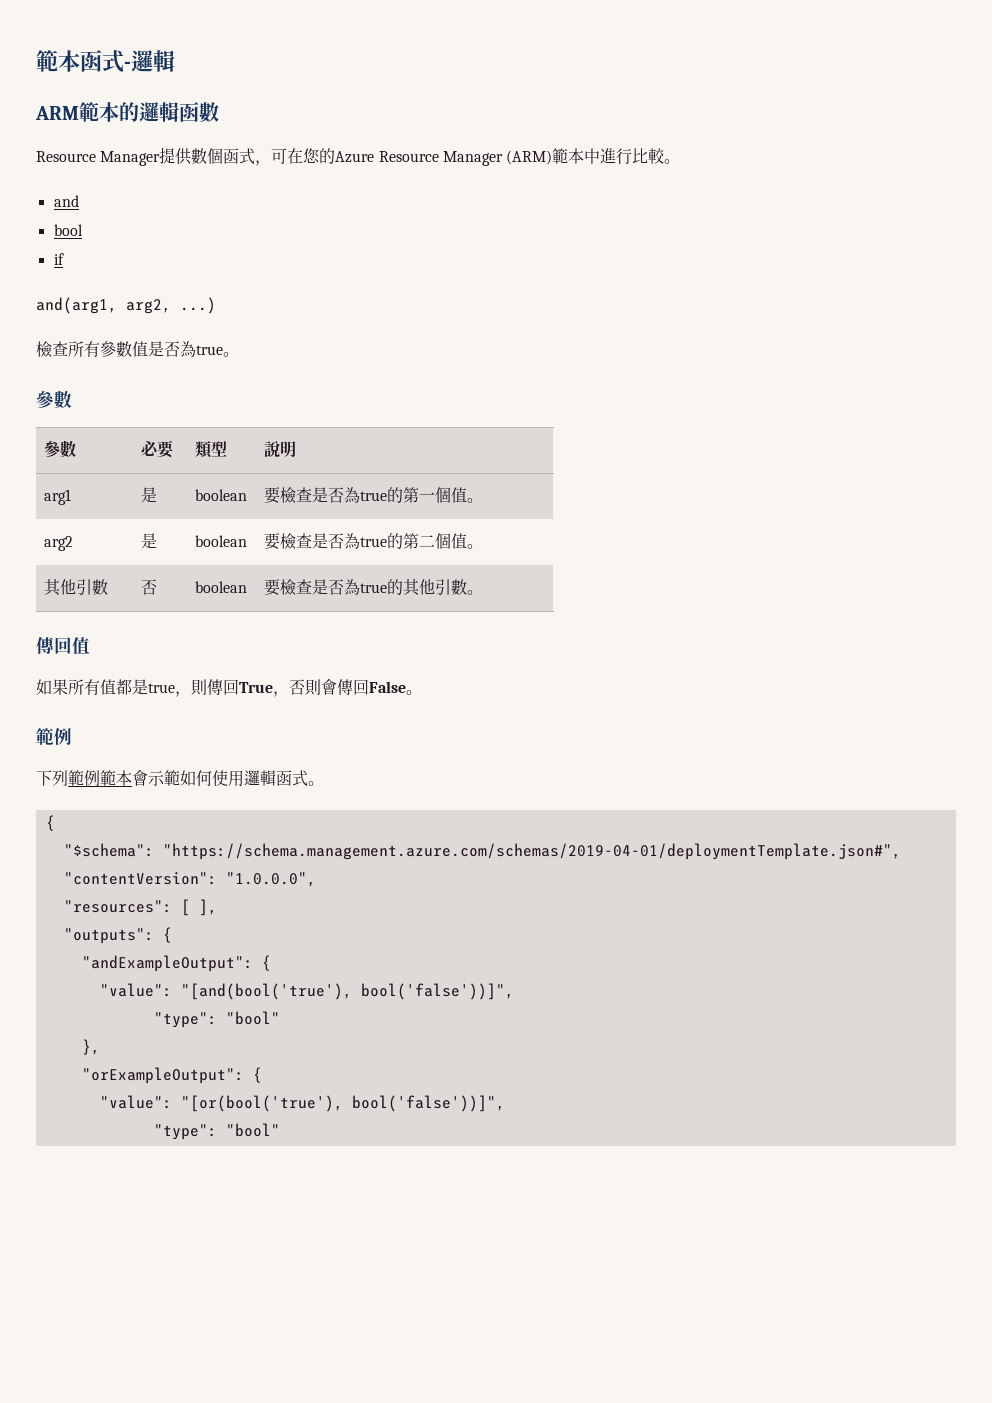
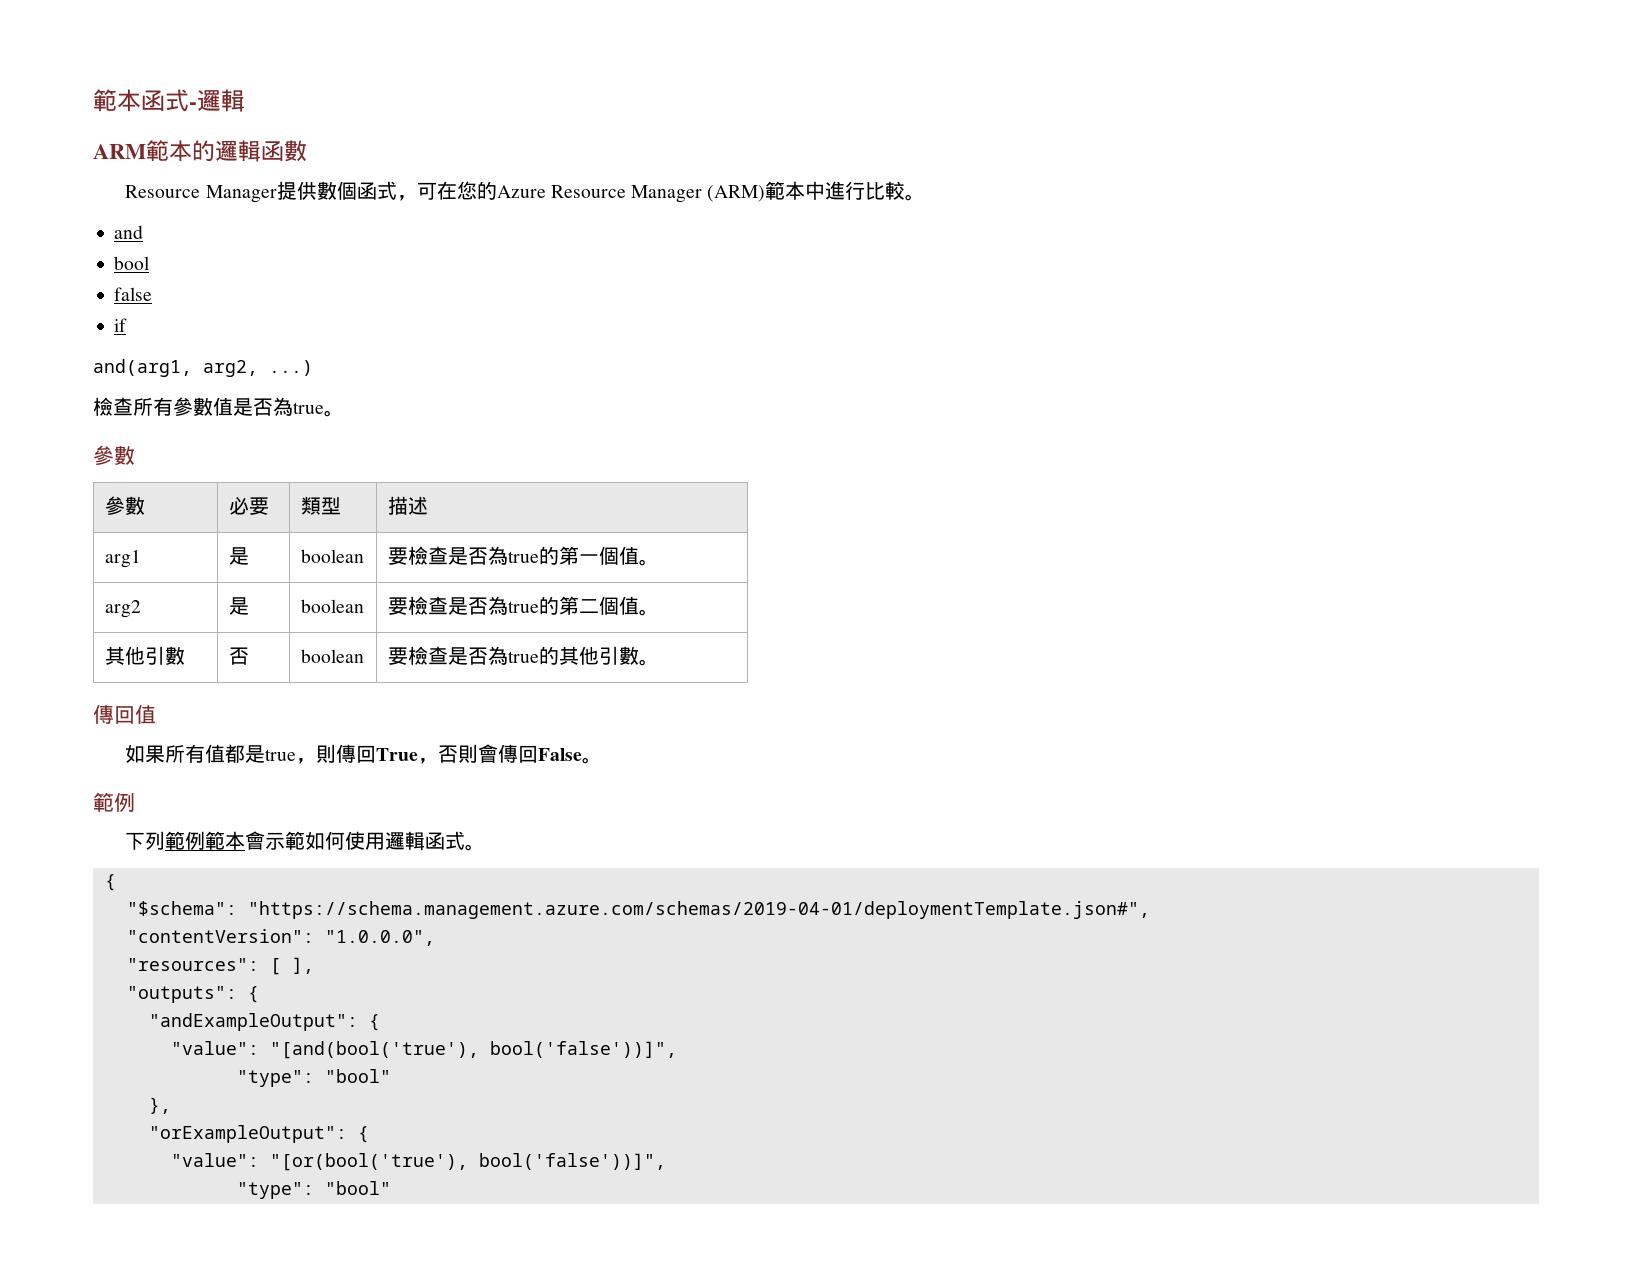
(83, 230) none -> [114,287,153,301] // false
[263,440,296,457] 說明 -> [387,496,428,515] 描述

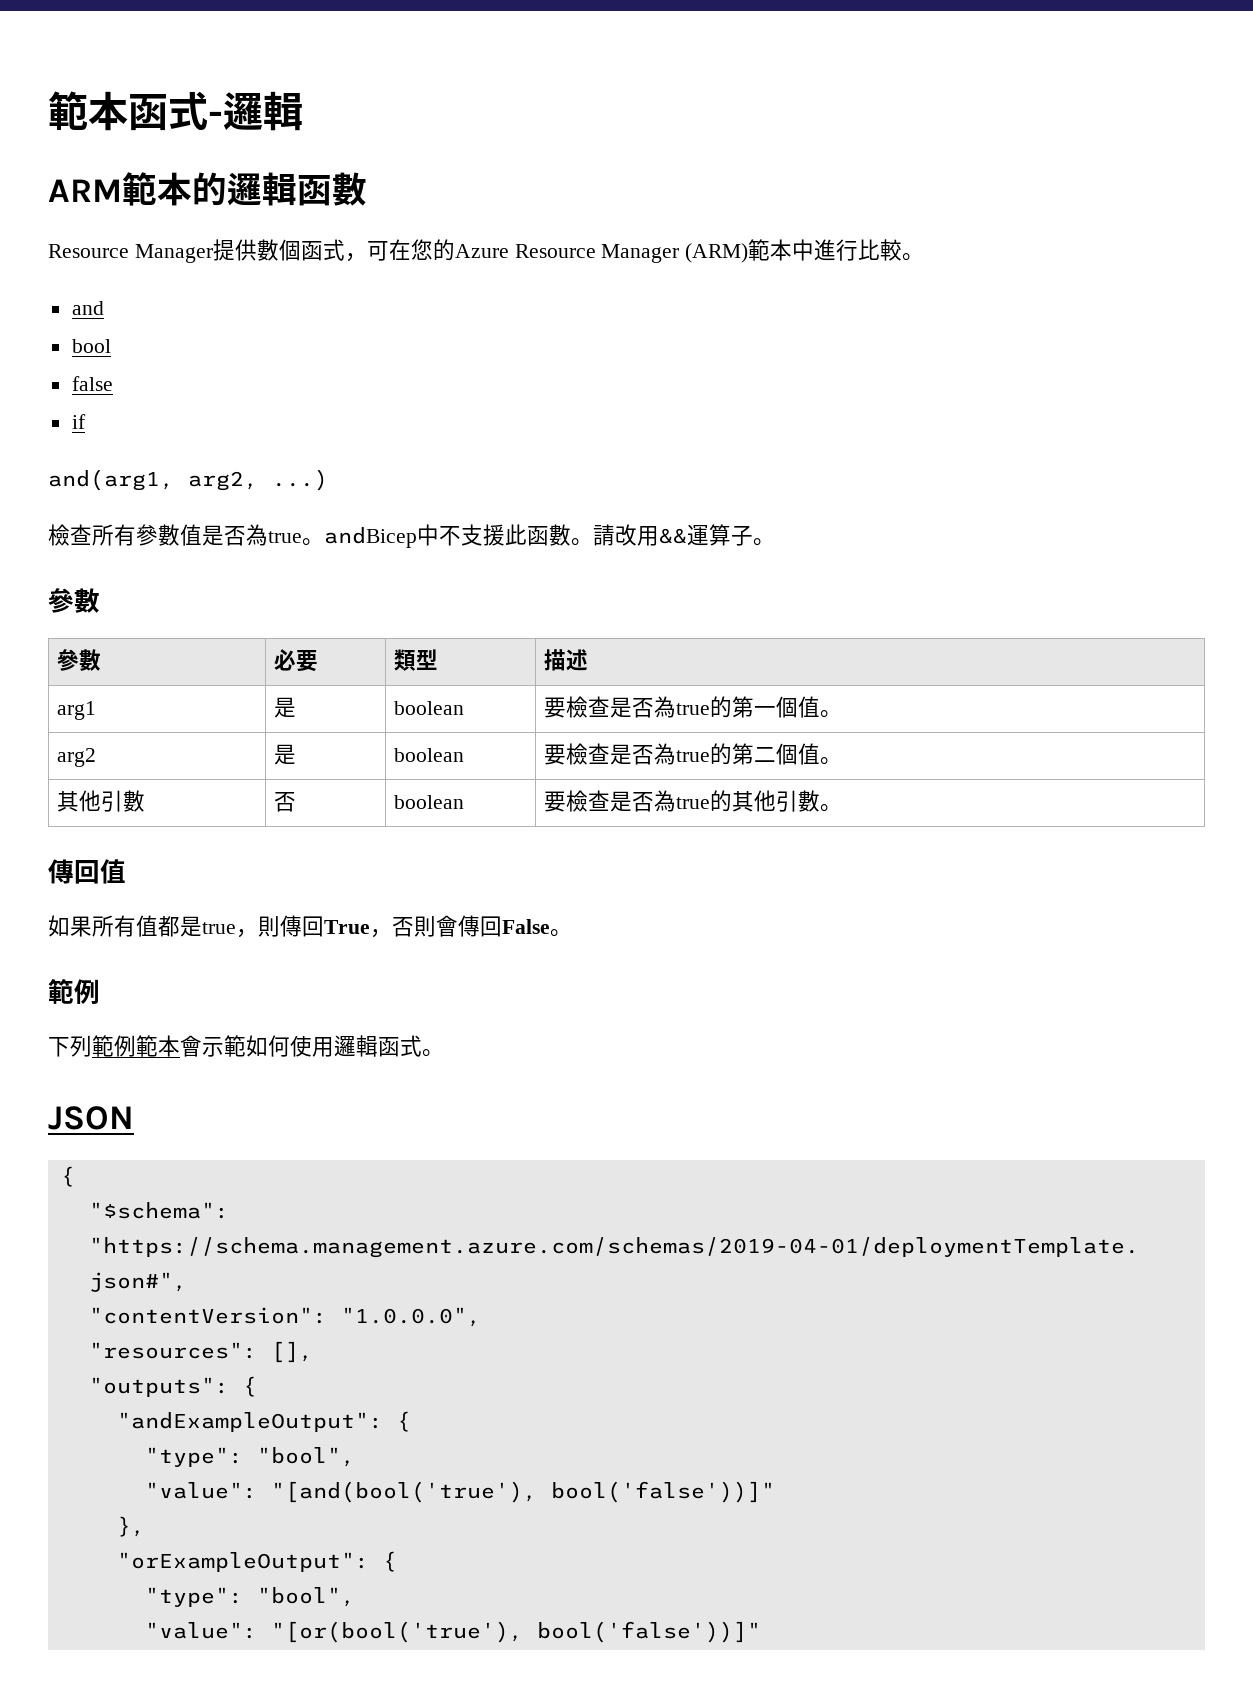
(344, 413) none -> [324,524,775,548] andBicep中不支援此函數。請改用&&運算子。
(486, 847) none -> [48,1106,134,1130] // JSON
[269,957,314,975] [ ], -> [270,1341,313,1363] [],
(380, 1022) none -> [144,1447,355,1467] // "type": "bool",
[489,1041,677,1058] [236,1069,391,1087] bool('false'))]", // "type": "bool" -> [550,1481,775,1503] bool('false'))]"
(369, 1134) none -> [144,1587,355,1607] // "type": "bool",
[478,1153,666,1170] [236,1181,391,1199] bool('false'))]", // "type": "bool" -> [536,1621,761,1643] bool('false'))]"

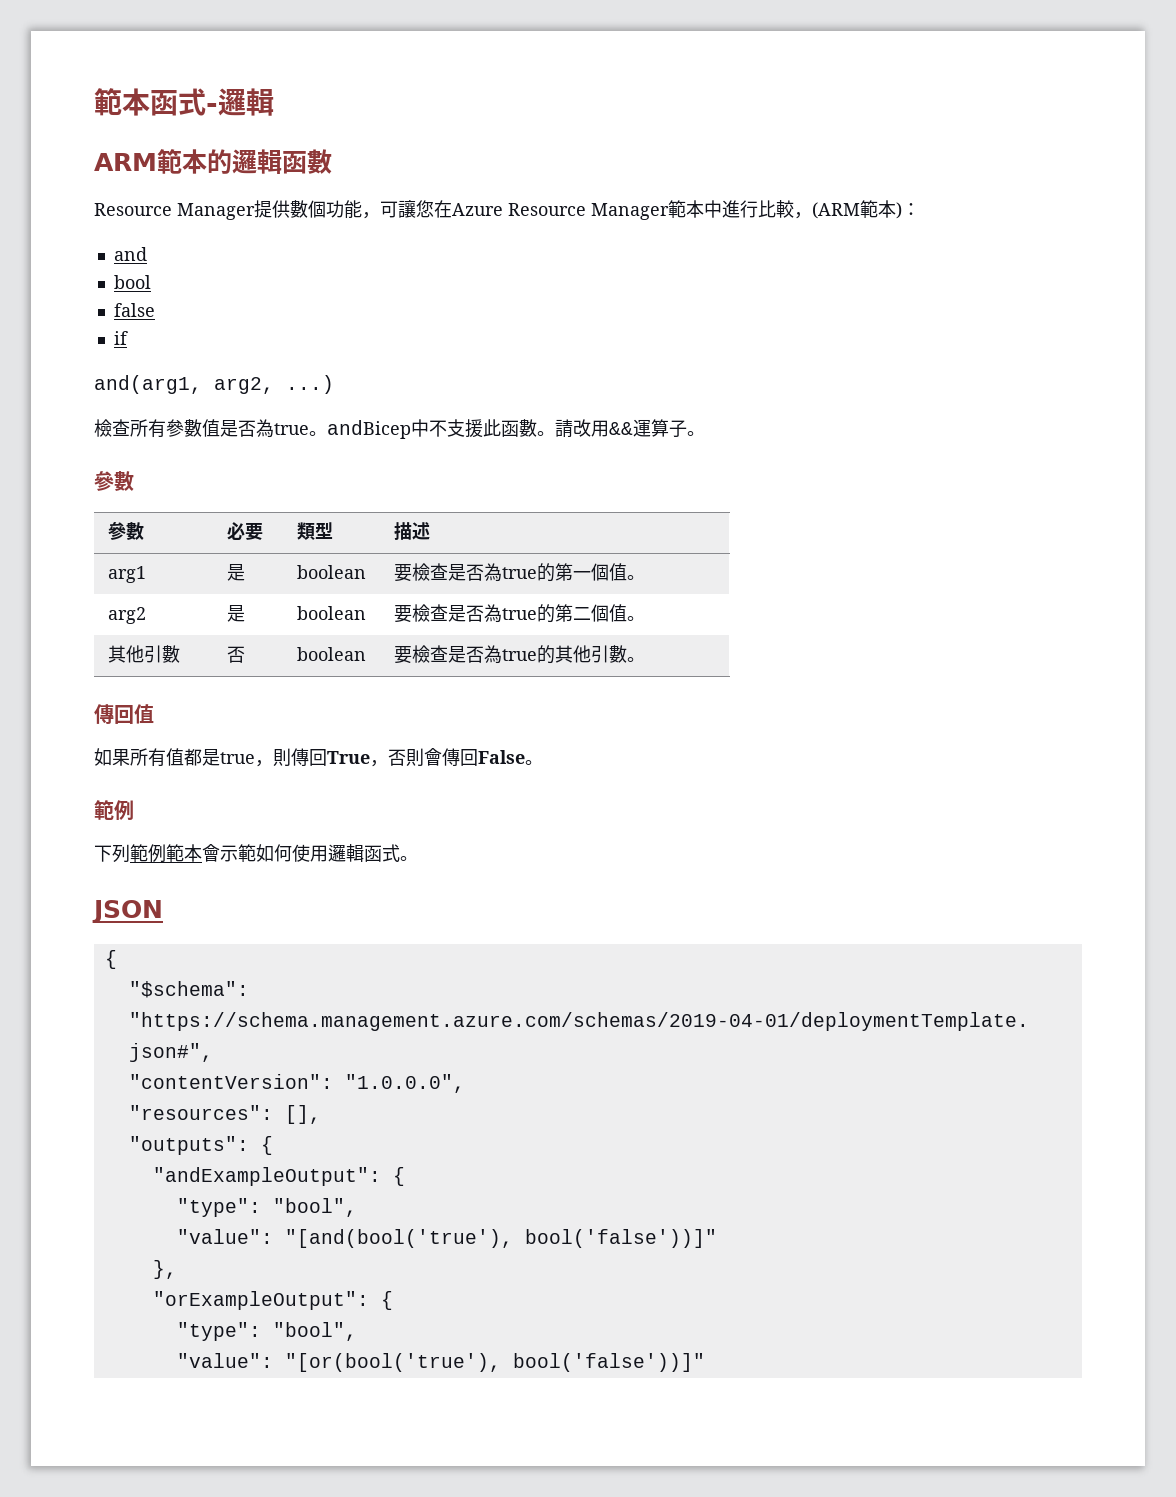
[300,239,455,262] 函式，可在您的 -> [326,200,452,219] 功能，可讓您在
[685,243,749,263] (ARM) -> (669, 211) none
[902,253,925,261] 。 -> [794,200,920,219] ，(ARM範本)：

